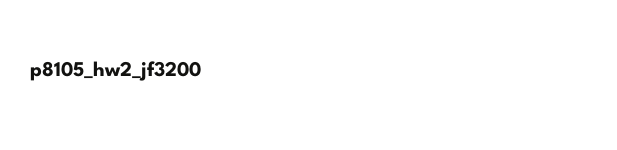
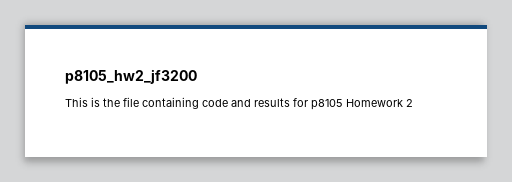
(201, 71) none -> [65,97,413,110] // This is the file containing code and results for p8105 Homework 2

